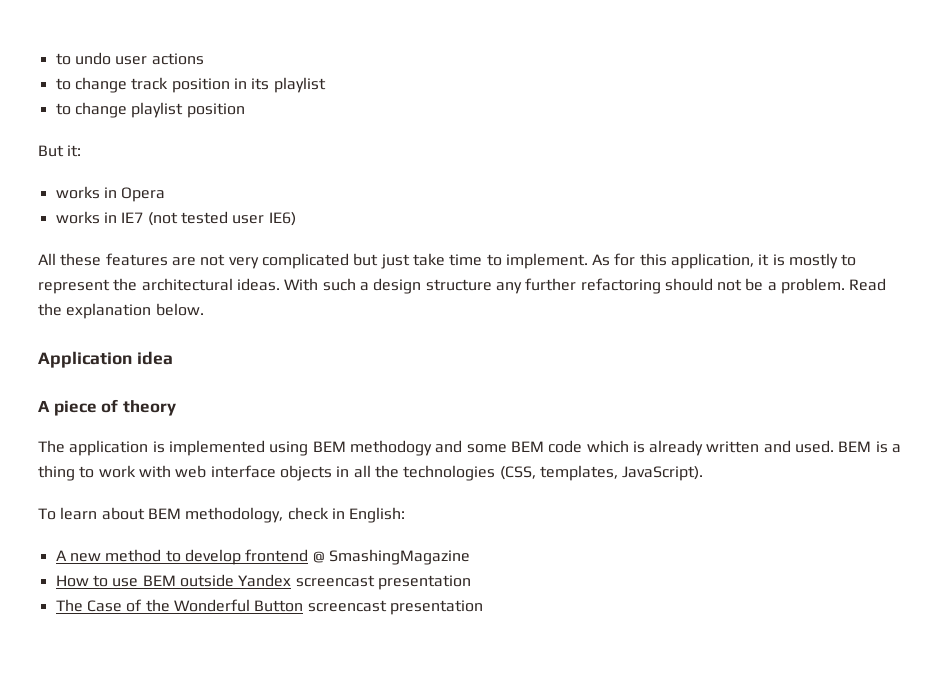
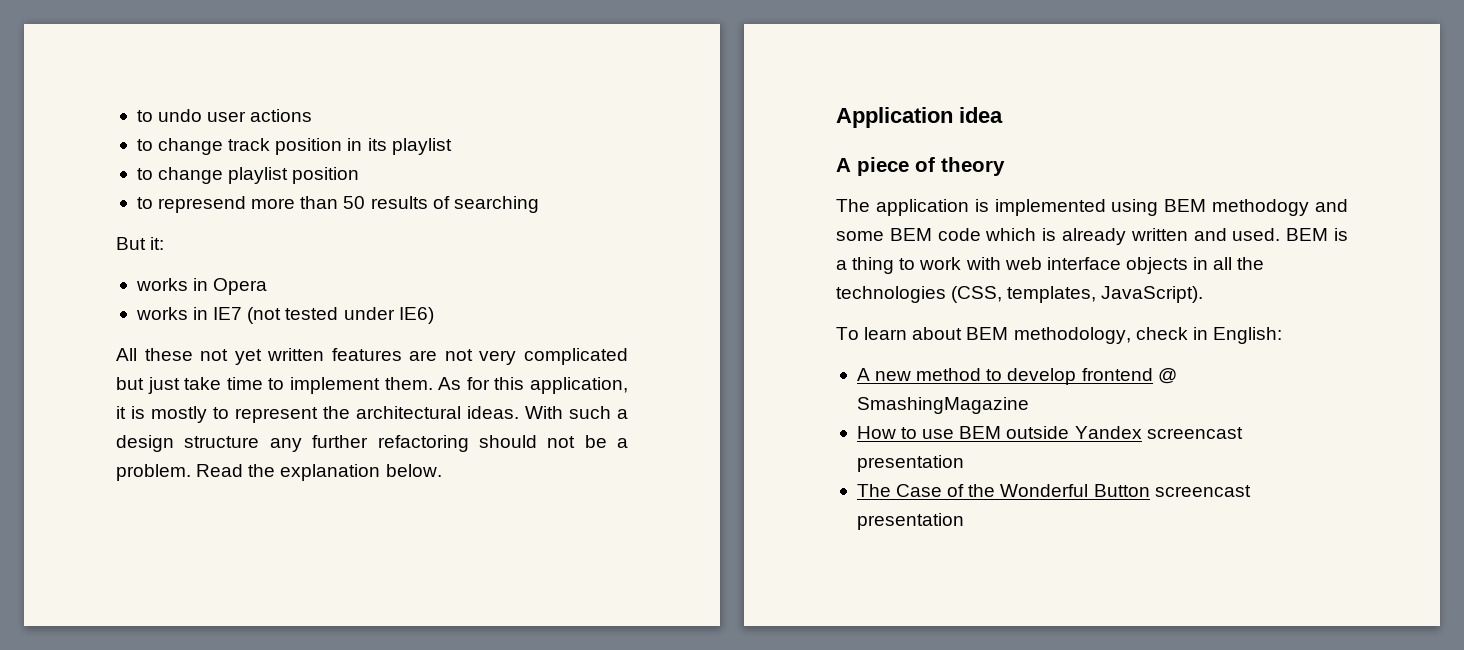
(245, 110) none -> [136,196,539,213] // to represend more than 50 results of searching
[232,215,265,224] user -> [343,307,395,320] under
(102, 259) none -> [200,348,325,365] not yet written
[505,253,588,269] implement. -> [290,377,433,394] implement them.

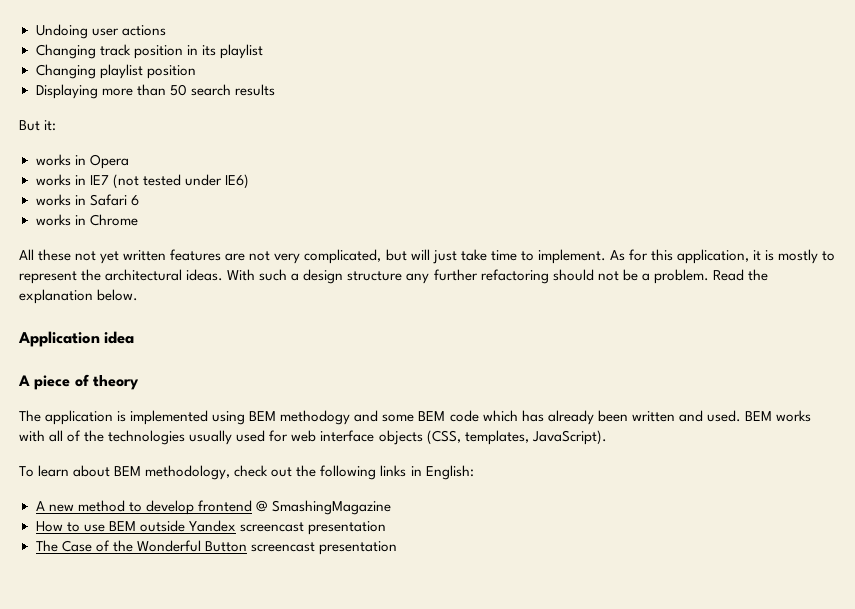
[136,109,203,122] to undo -> [35,24,88,39] Undoing
[136,138,224,155] to change -> [35,44,96,59] Changing
[136,167,224,184] to change -> [35,64,96,79] Changing
[136,196,247,213] to represend -> [35,84,98,99] Displaying
(366, 202) none -> [190,84,231,96] search
[432,196,539,213] of searching -> (275, 90) none
(434, 315) none -> [35,194,139,206] [35,214,138,226] // works in Safari 6 // works in Chrome
[524,348,628,365] [116,377,144,390] complicated but -> [304,249,430,264] complicated, but will
[290,377,433,394] implement them. -> [537,249,606,264] implement.
[1042,228,1126,245] is already -> [521,410,628,425] has already been
[1334,228,1348,241] [836,257,1265,274] [836,286,946,303] is a thing to work with web interface objects in all the technologies -> [775,410,811,422] [19,430,423,445] works with all of the technologies usually used for web interface objects
(1188, 333) none -> [271,465,407,480] out the following links

